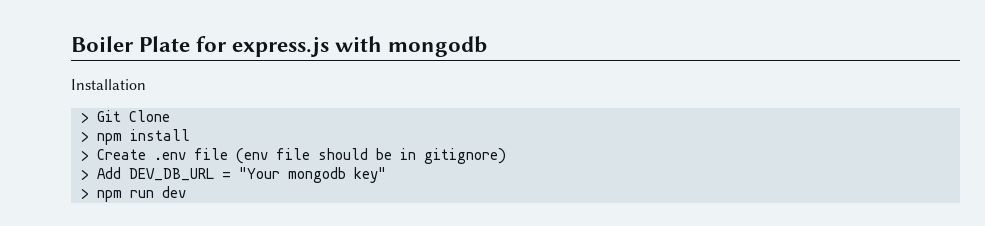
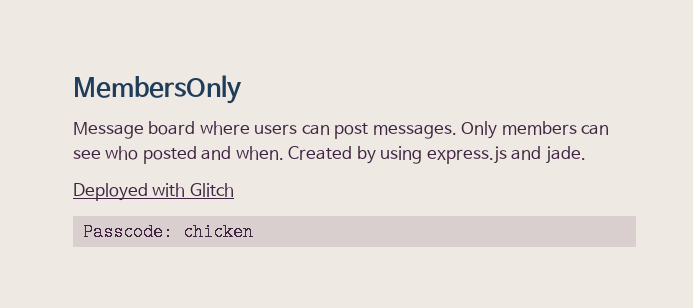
[71,36,488,57] [71,79,146,90] [80,110,170,123] [80,129,190,145] [80,148,506,164] [80,167,386,183] [80,186,186,202] Boiler Plate for express.js with mongodb // Installation // > Git Clone // > npm install // > Create .env file (env file should be in gitignore) // > Add DEV_DB_URL = "Your mongodb key" // > npm run dev -> [73,75,242,104] [73,121,610,139] [73,146,586,164] [73,183,234,201] [82,223,253,241] MembersOnly // Message board where users can post messages. Only members can see who posted and when. Created by using express.js and jade. // Deployed with Glitch // Passcode: chicken

